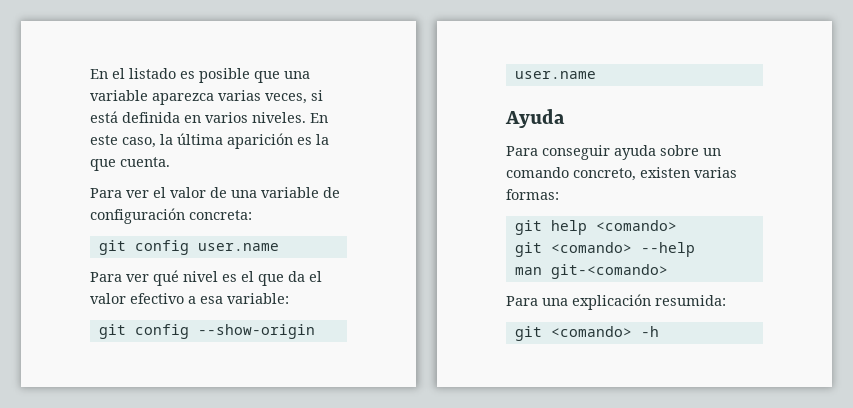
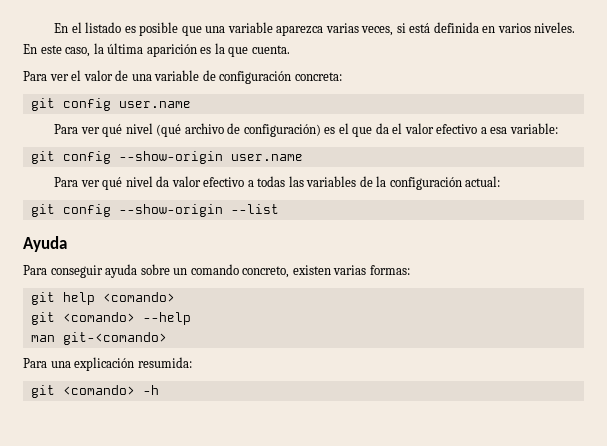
(218, 276) none -> [156,123,321,137] (qué archivo de configuración)
(596, 75) none -> [54,176,501,190] [30,204,279,217] // Para ver qué nivel da valor efectivo a todas las variables de la configuración actual: // git config --show-origin --list

